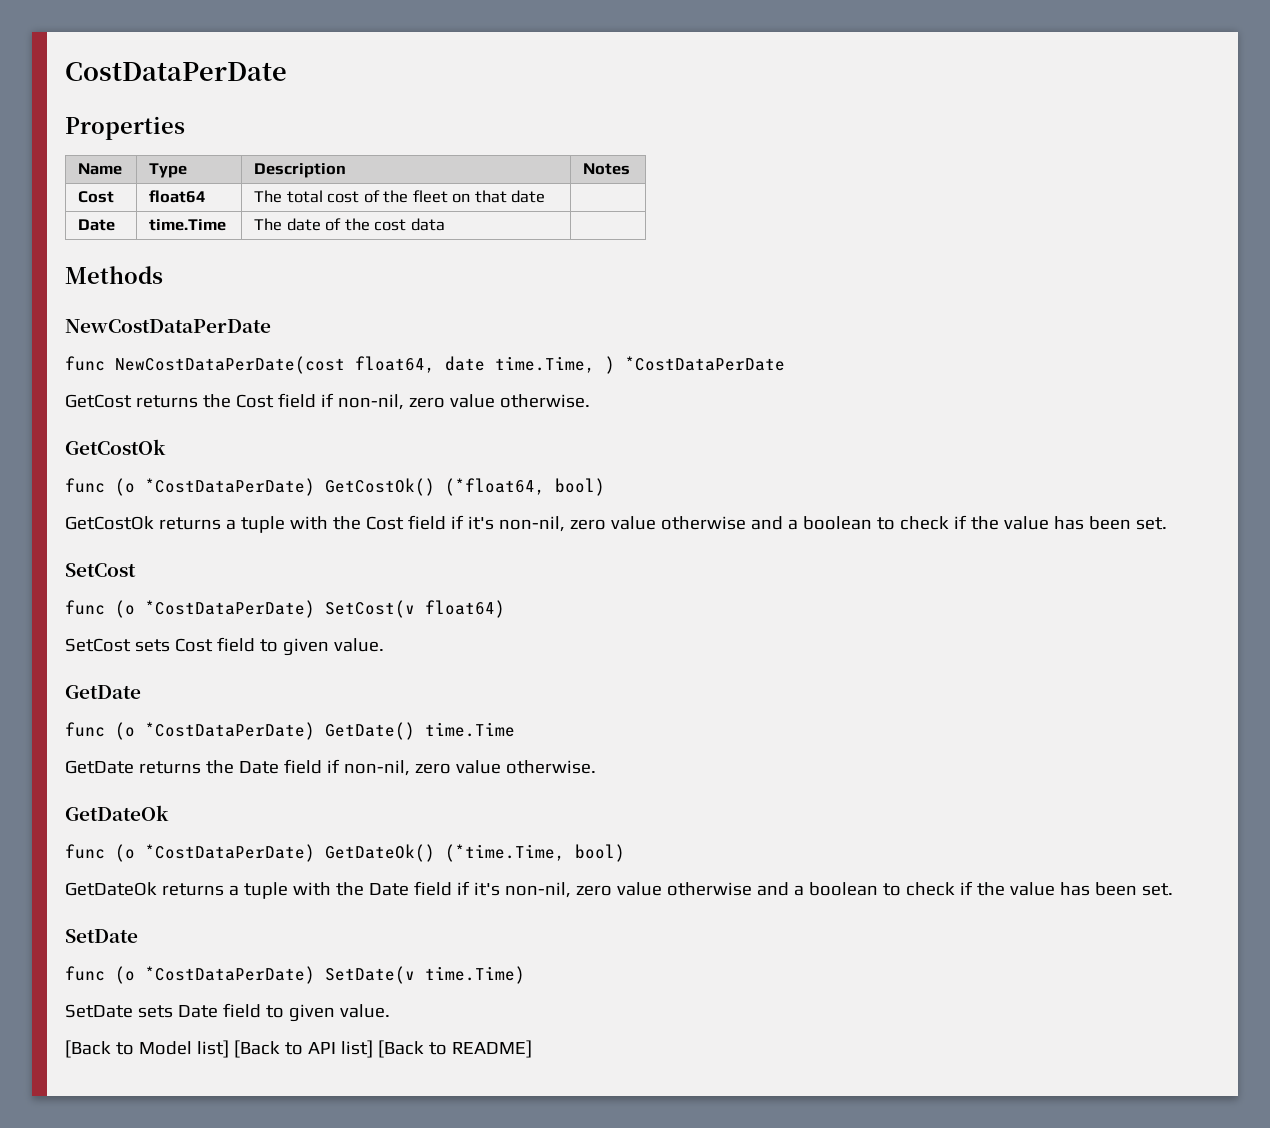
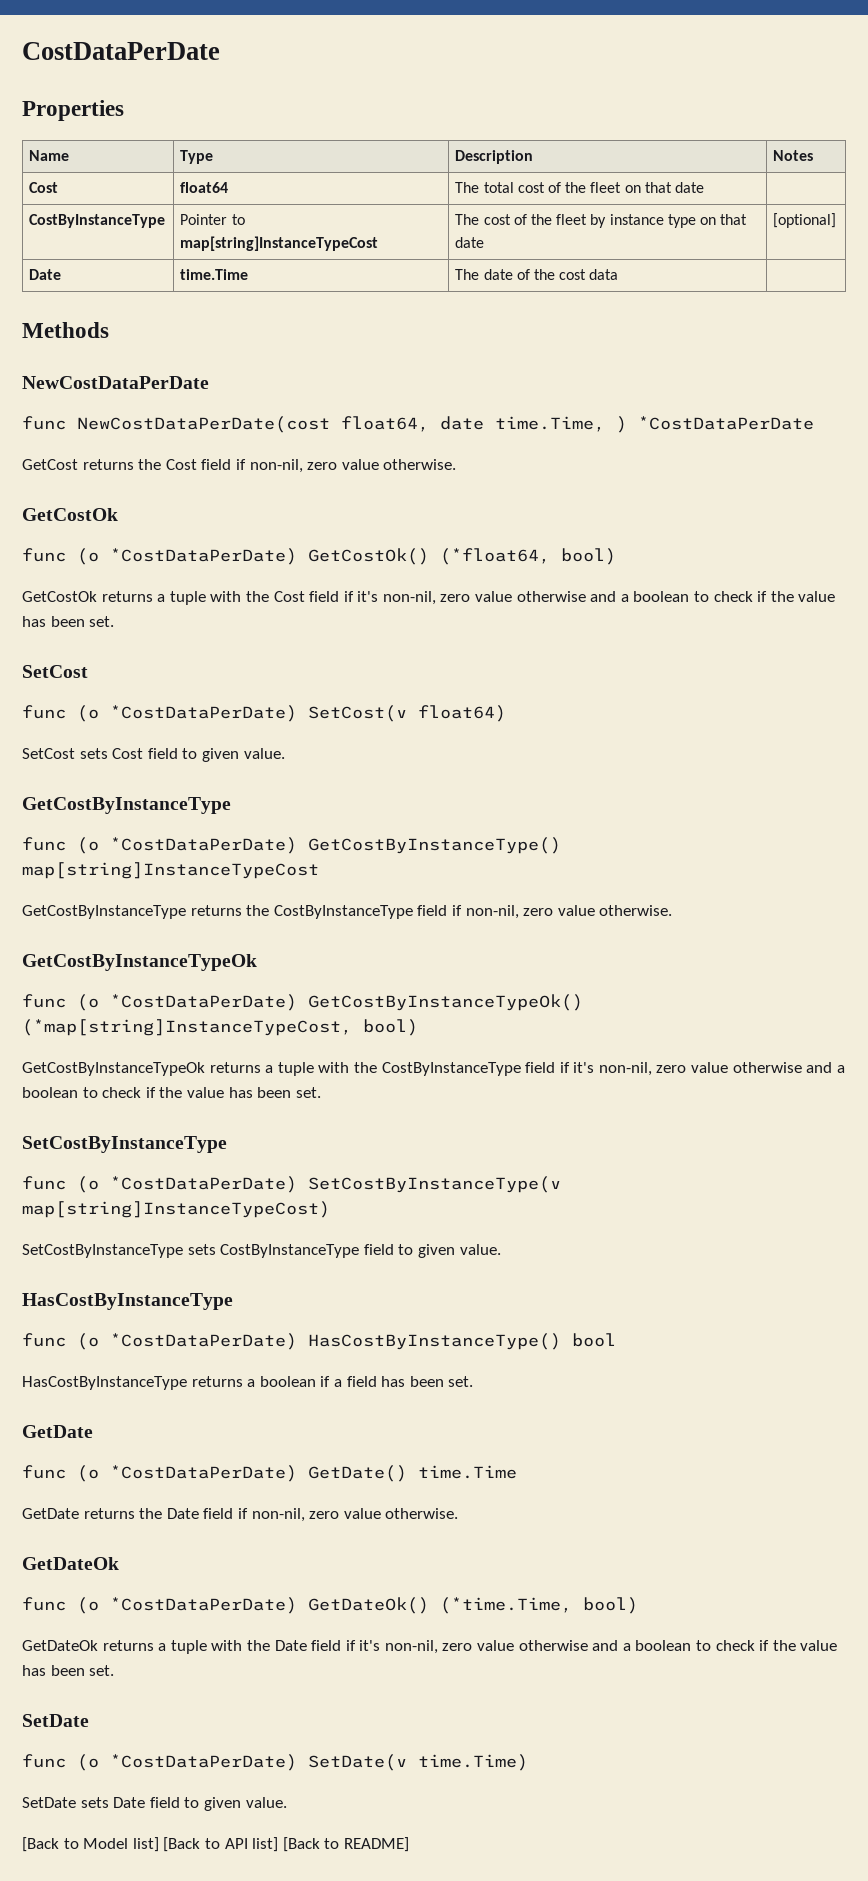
(545, 196) none -> [29,214,166,228] [180,214,245,225] [180,236,379,251] [455,214,748,228] [455,237,485,248] [773,213,837,228] // CostByInstanceType | Pointer to map[string]InstanceTypeCost | The cost of the fleet by instance type on that date | [optional]
(384, 645) none -> [22,797,231,814] [22,837,561,854] [22,862,319,879] [22,905,673,919] [22,954,257,971] [22,994,583,1011] [22,1019,418,1036] [22,1062,845,1076] [22,1087,321,1098] [22,1136,227,1153] [22,1176,561,1193] [22,1201,330,1218] [22,1244,501,1258] [22,1293,233,1310] [22,1333,616,1350] [22,1376,474,1390] // GetCostByInstanceType // func (o *CostDataPerDate) GetCostByInstanceType() map[string]InstanceTypeCost // GetCostByInstanceType returns the CostByInstanceType field if non-nil, zero value otherwise. // GetCostByInstanceTypeOk // func (o *CostDataPerDate) GetCostByInstanceTypeOk() (*map[string]InstanceTypeCost, bool) // GetCostByInstanceTypeOk returns a tuple with the CostByInstanceType field if it's non-nil, zero value otherwise and a boolean to check if the value has been set. // SetCostByInstanceType // func (o *CostDataPerDate) SetCostByInstanceType(v map[string]InstanceTypeCost) // SetCostByInstanceType sets CostByInstanceType field to given value. // HasCostByInstanceType // func (o *CostDataPerDate) HasCostByInstanceType() bool // HasCostByInstanceType returns a boolean if a field has been set.

